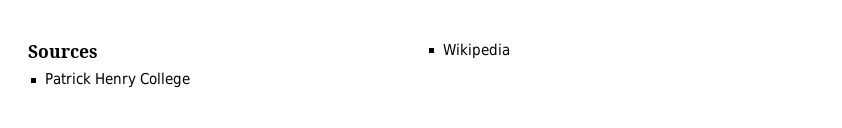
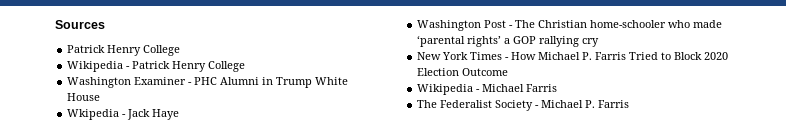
(510, 51) none -> [126,61,246,72] [67,77,349,88] [67,93,101,101] [67,109,180,120] [417,20,723,31] [417,35,600,47] [417,52,729,60] [417,68,509,76] [417,84,558,95] [417,100,630,111] - Patrick Henry College // Washington Examiner - PHC Alumni in Trump White House // Wkipedia - Jack Haye // Washington Post - The Christian home-schooler who made ‘parental rights’ a GOP rallying cry // New York Times - How Michael P. Farris Tried to Block 2020 Election Outcome // Wikipedia - Michael Farris // The Federalist Society - Michael P. Farris

